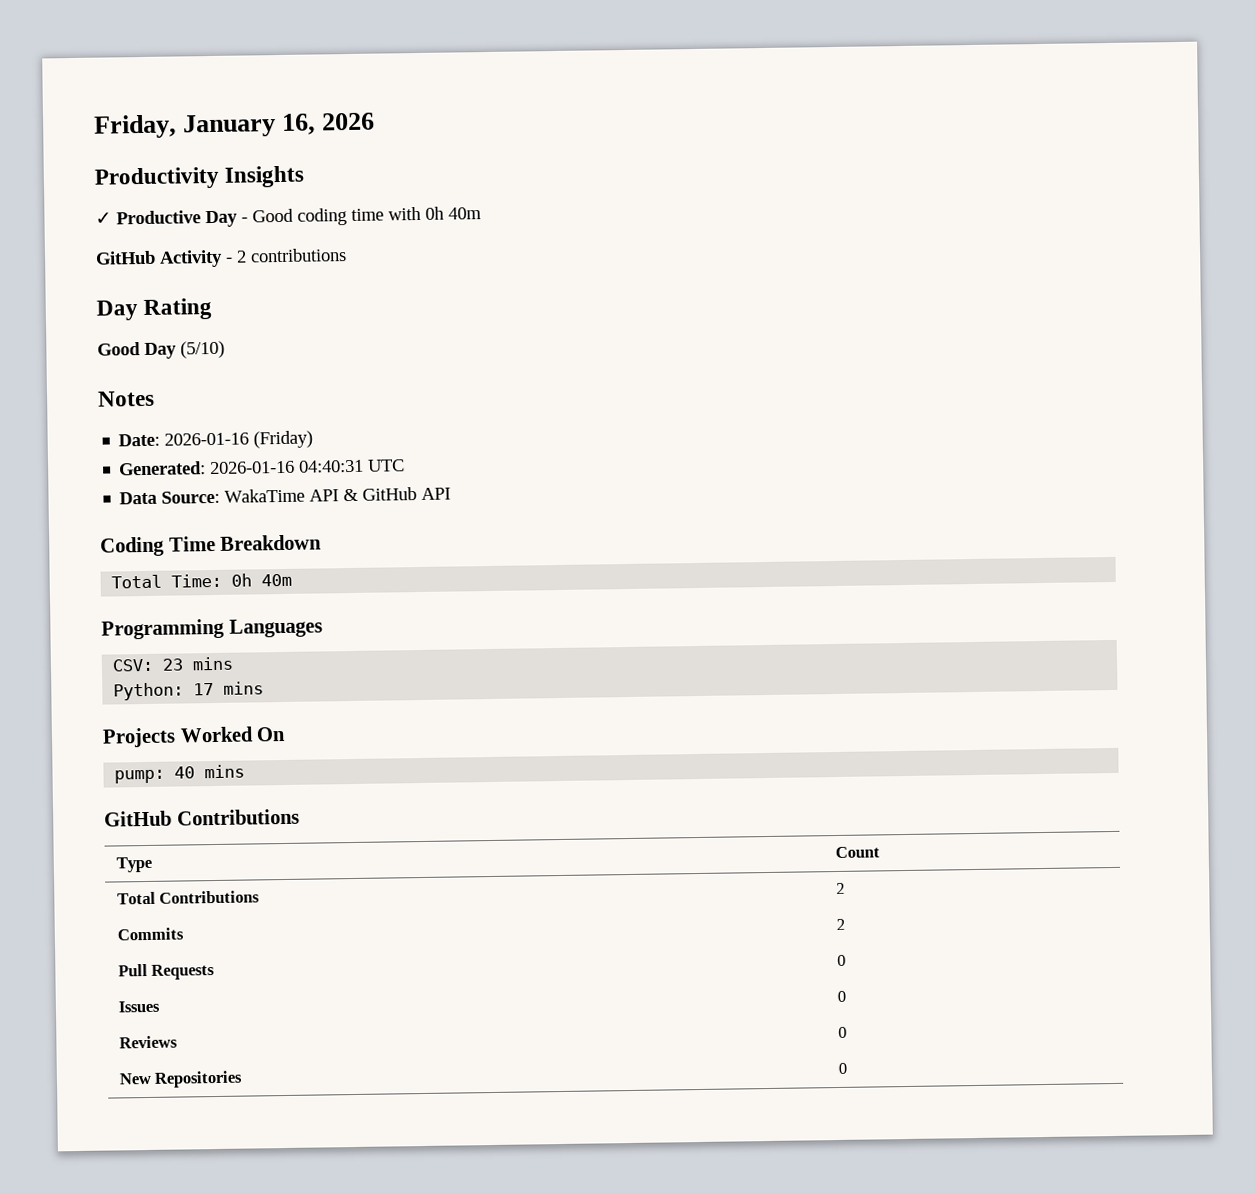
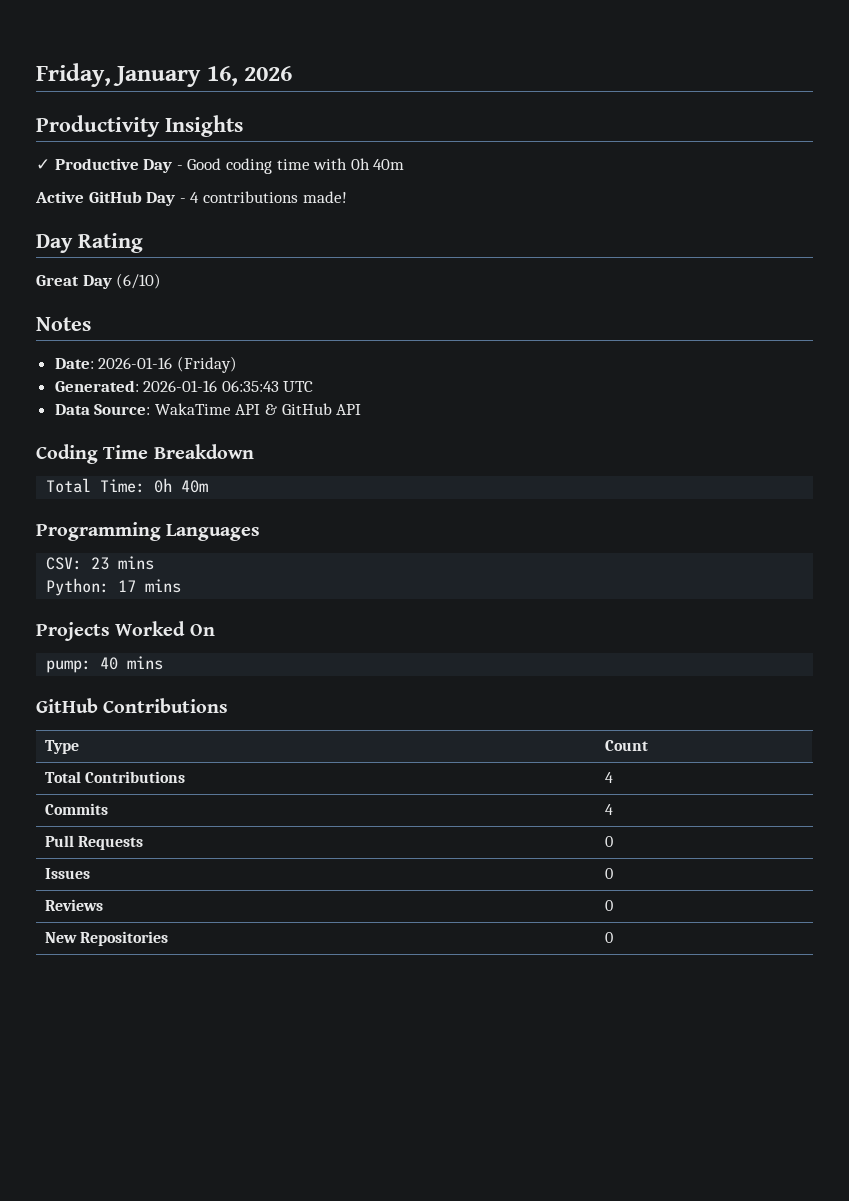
[95,249,247,268] GitHub Activity - 2 -> [35,191,200,206] Active GitHub Day - 4
(347, 255) none -> [302,191,347,203] made!
[97,340,225,359] Good Day (5/10) -> [36,273,162,289] Great Day (6/10)
[298,459,365,473] 04:40:31 -> [221,380,279,392] 06:35:43
[835,882,845,895] 2 -> [604,772,613,783] 4
[835,918,845,931] 2 -> [604,804,613,815] 4

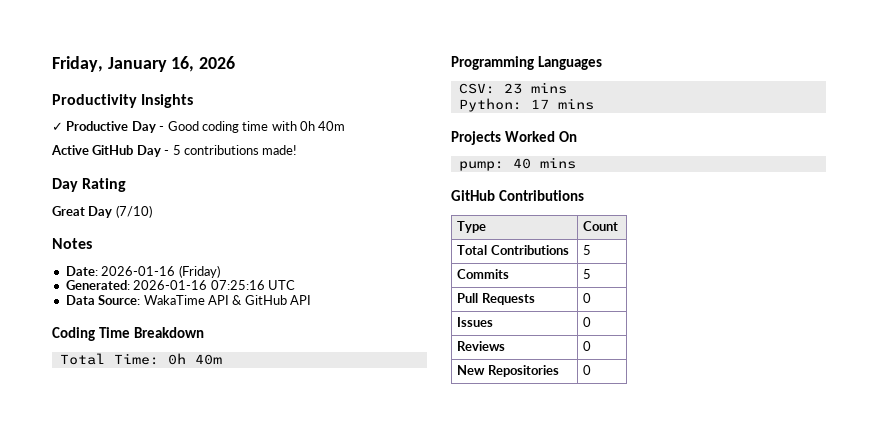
[190,192,200,203] 4 -> [172,145,181,155] 5
[116,273,162,289] (6/10) -> [115,205,152,218] (7/10)
[221,380,279,392] 06:35:43 -> [210,280,265,290] 07:25:16
[604,772,613,783] 4 -> [583,245,592,255] 5
[604,804,613,815] 4 -> [583,269,592,279] 5

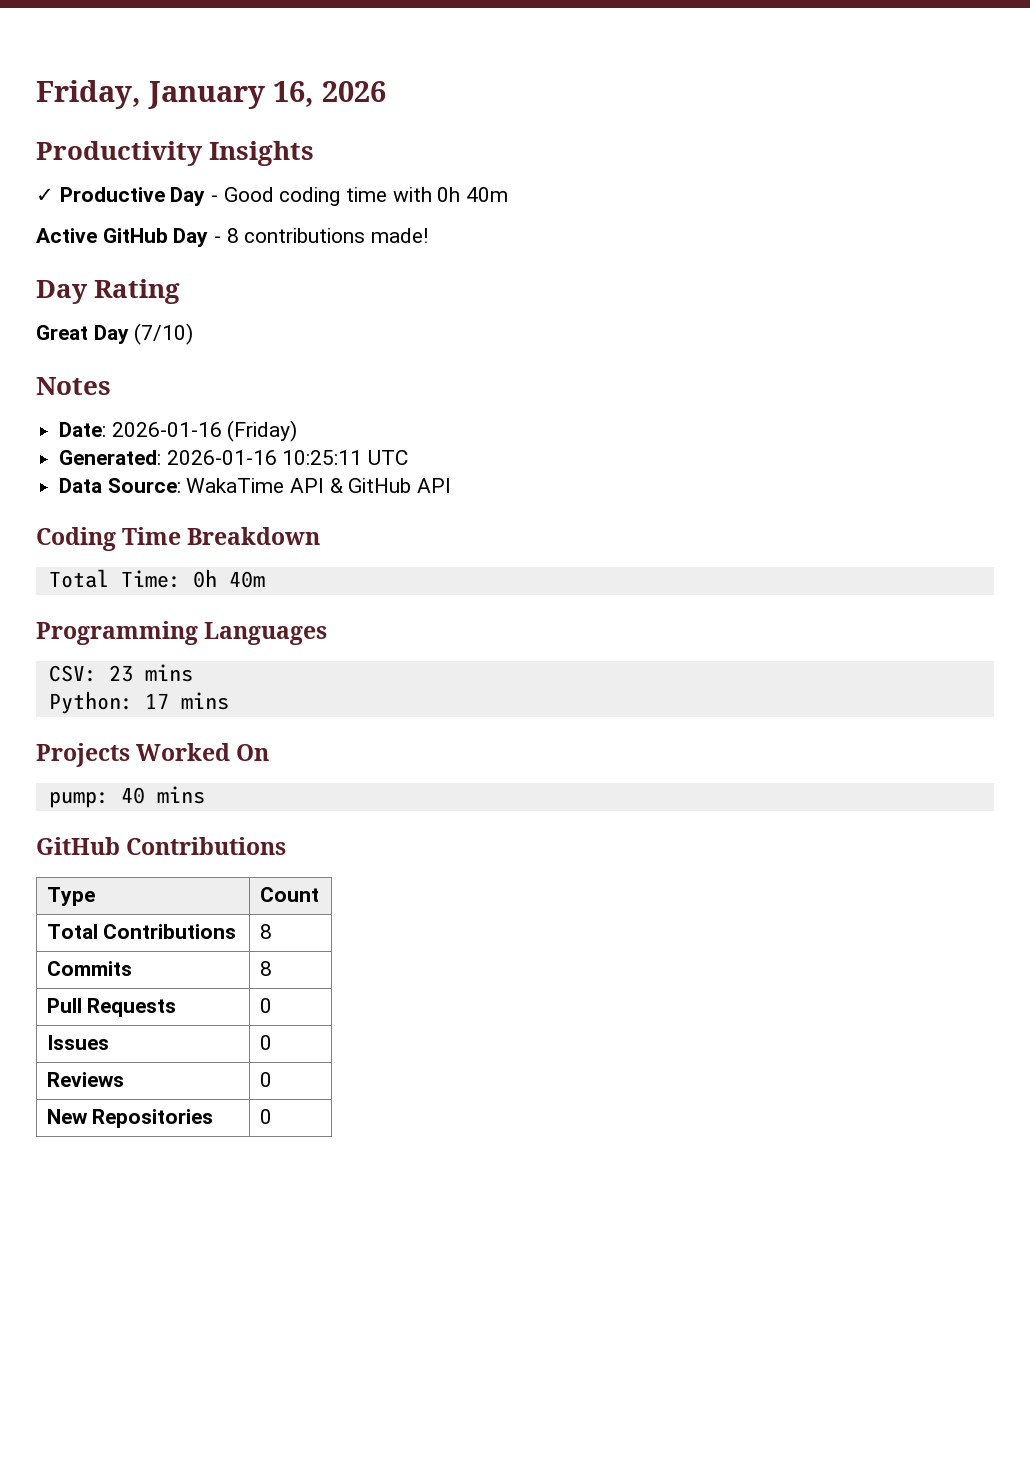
[172,145,181,155] 5 -> [226,228,239,243] 8
[210,280,265,290] 07:25:16 -> [282,450,363,465] 10:25:11
[583,245,592,255] 5 -> [259,924,272,939] 8
[583,269,592,279] 5 -> [259,961,272,976] 8

